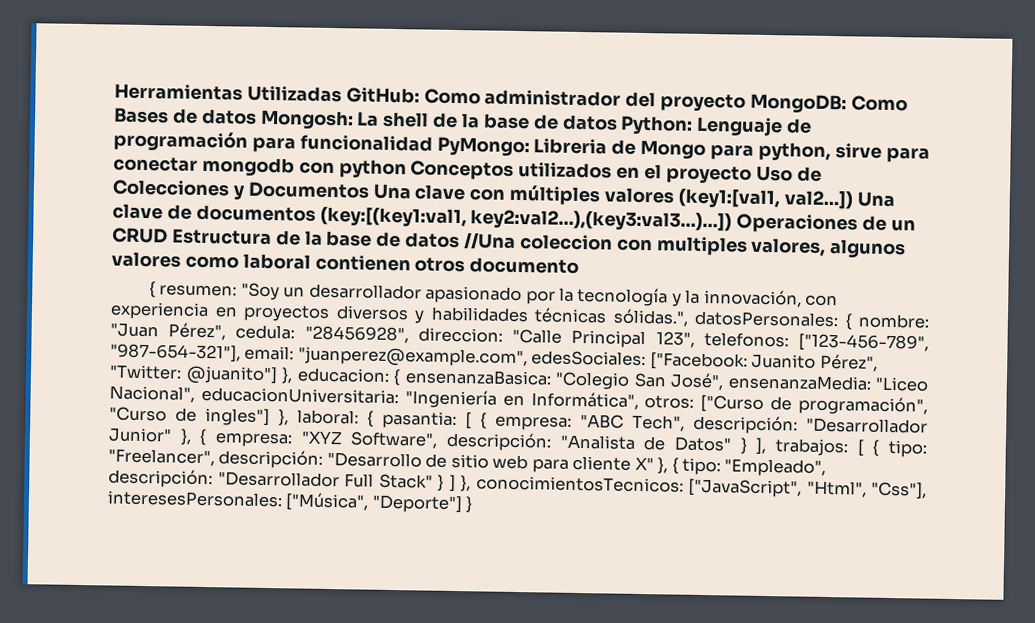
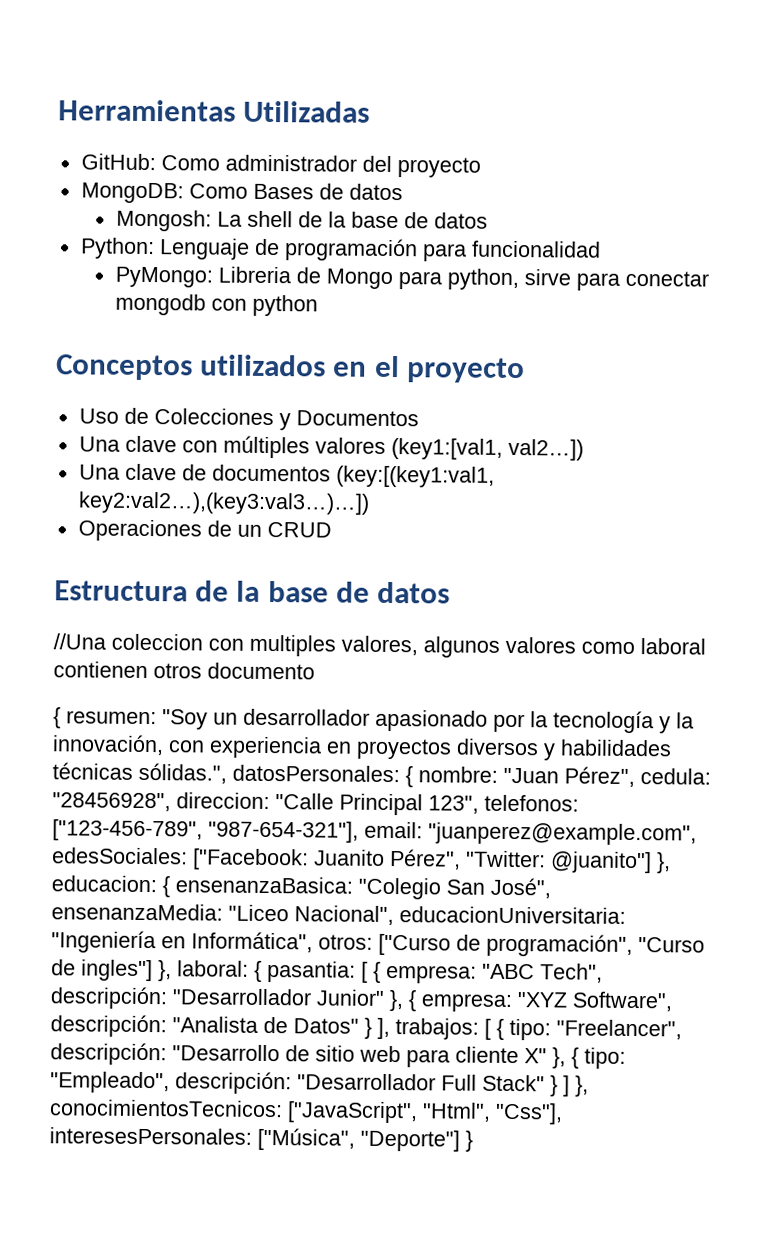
(342, 94) none -> (371, 111) //
(747, 102) none -> (481, 167) //
(257, 116) none -> (403, 192) //
(618, 122) none -> (488, 220) //
(433, 143) none -> (601, 249) //
(407, 169) none -> (318, 305) //
(752, 174) none -> (525, 370) //
(370, 190) none -> (419, 418) //
(853, 200) none -> (584, 449) //
(733, 220) none -> (370, 503) //
(168, 235) none -> (332, 529) //
(461, 240) none -> (451, 592) //

